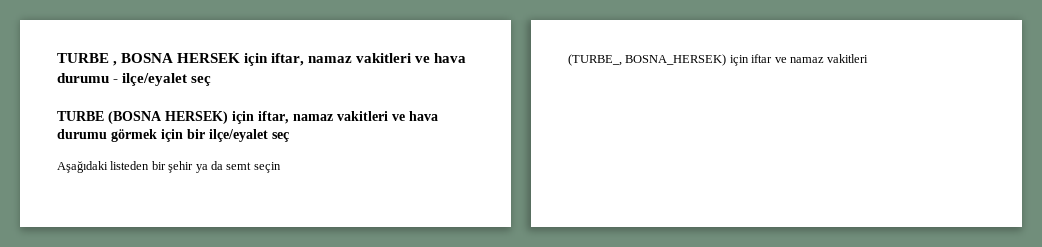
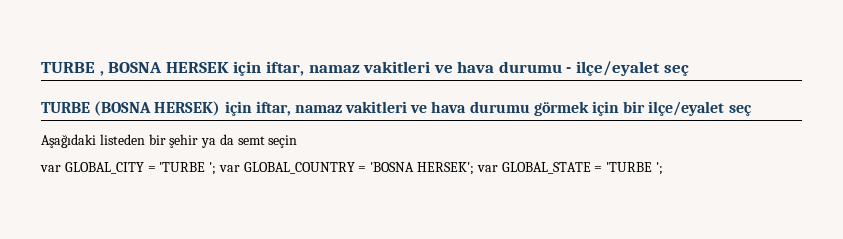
[568,54,869,66] (TURBE_, BOSNA_HERSEK) için iftar ve namaz vakitleri -> [40,162,663,175] var GLOBAL_CITY = 'TURBE '; var GLOBAL_COUNTRY = 'BOSNA HERSEK'; var GLOBAL_STATE = 'TURBE ';

